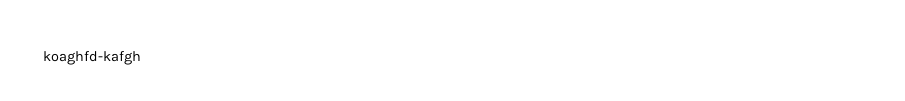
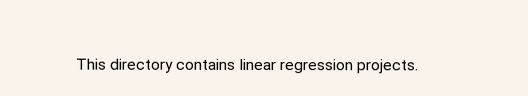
[43,51,141,65] koaghfd-kafgh -> [75,58,418,74] This directory contains linear regression projects.

